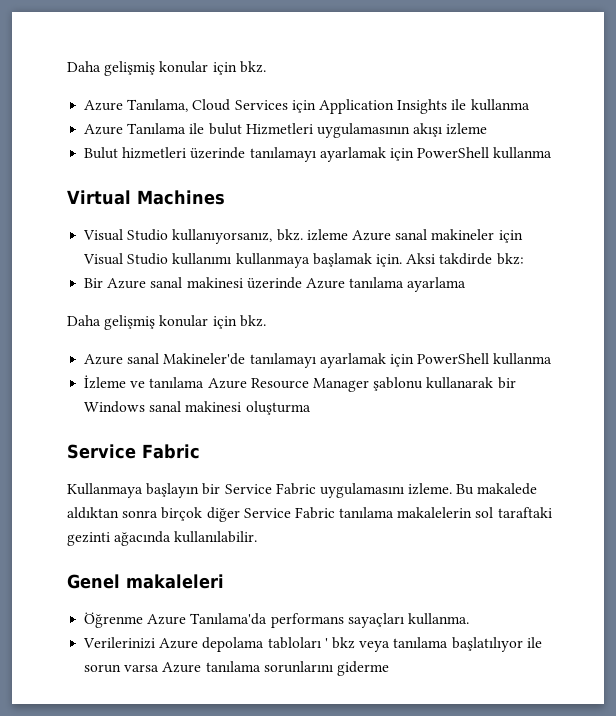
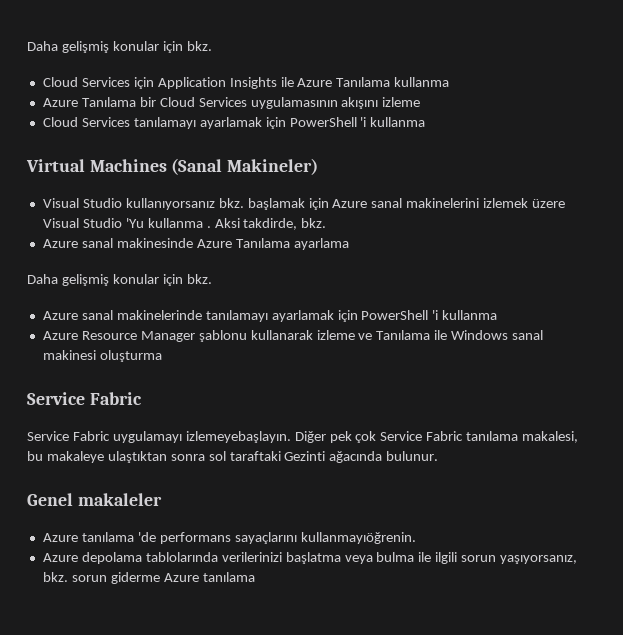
[67,61,266,76] [84,99,189,112] Daha gelişmiş konular için bkz. // Azure Tanılama, -> [27,41,212,53] Daha gelişmiş konular için bkz. //
(467, 104) none -> [297,77,391,87] Azure Tanılama
[189,123,488,138] [84,147,490,162] ile bulut Hizmetleri uygulamasının akışı izleme // Bulut hizmetleri üzerinde tanılamayı ayarlamak için PowerShell -> [139,97,421,109] [42,117,367,129] bir Cloud Services uygulamasının akışını izleme // Cloud Services tanılamayı ayarlamak için PowerShell 'i
[83,229,523,244] [83,253,524,268] [84,277,405,289] // Visual Studio kullanıyorsanız, bkz. izleme Azure sanal makineler için Visual Studio kullanımı kullanmaya başlamak için. Aksi takdirde bkz: // Bir Azure sanal makinesi üzerinde Azure tanılama -> [171,158,319,175] [42,198,566,210] [42,218,327,230] [42,238,290,248] (Sanal Makineler) // Visual Studio kullanıyorsanız bkz. başlamak için Azure sanal makinelerini izlemek üzere Visual Studio 'Yu kullanma . Aksi takdirde, bkz. // Azure sanal makinesinde Azure Tanılama
[163,353,553,368] [84,375,205,389] Makineler'de tanılamayı ayarlamak için PowerShell kullanma // İzleme ve tanılama -> [116,310,498,322] makinelerinde tanılamayı ayarlamak için PowerShell 'i kullanma //
[497,377,516,389] bir -> [316,330,448,340] izleme ve Tanılama ile
[67,483,538,498] [67,507,552,522] [67,531,258,546] [67,574,224,589] [84,612,469,628] [83,637,542,652] [84,661,389,676] Kullanmaya başlayın bir Service Fabric uygulamasını izleme. Bu makalede aldıktan sonra birçok diğer Service Fabric tanılama makalelerin sol taraftaki gezinti ağacında kullanılabilir. // Genel makaleleri // Öğrenme Azure Tanılama'da performans sayaçları kullanma. // Verilerinizi Azure depolama tabloları ' bkz veya tanılama başlatılıyor ile sorun varsa Azure tanılama sorunlarını giderme -> [27,431,579,443] [27,451,439,463] [27,493,162,506] [42,532,416,544] [42,552,578,564] [42,572,255,584] Service Fabric uygulamayı izlemeyebaşlayın. Diğer pek çok Service Fabric tanılama makalesi, bu makaleye ulaştıktan sonra sol taraftaki Gezinti ağacında bulunur. // Genel makaleler // Azure tanılama 'de performans sayaçlarını kullanmayıöğrenin. // Azure depolama tablolarında verilerinizi başlatma veya bulma ile ilgili sorun yaşıyorsanız, bkz. sorun giderme Azure tanılama

